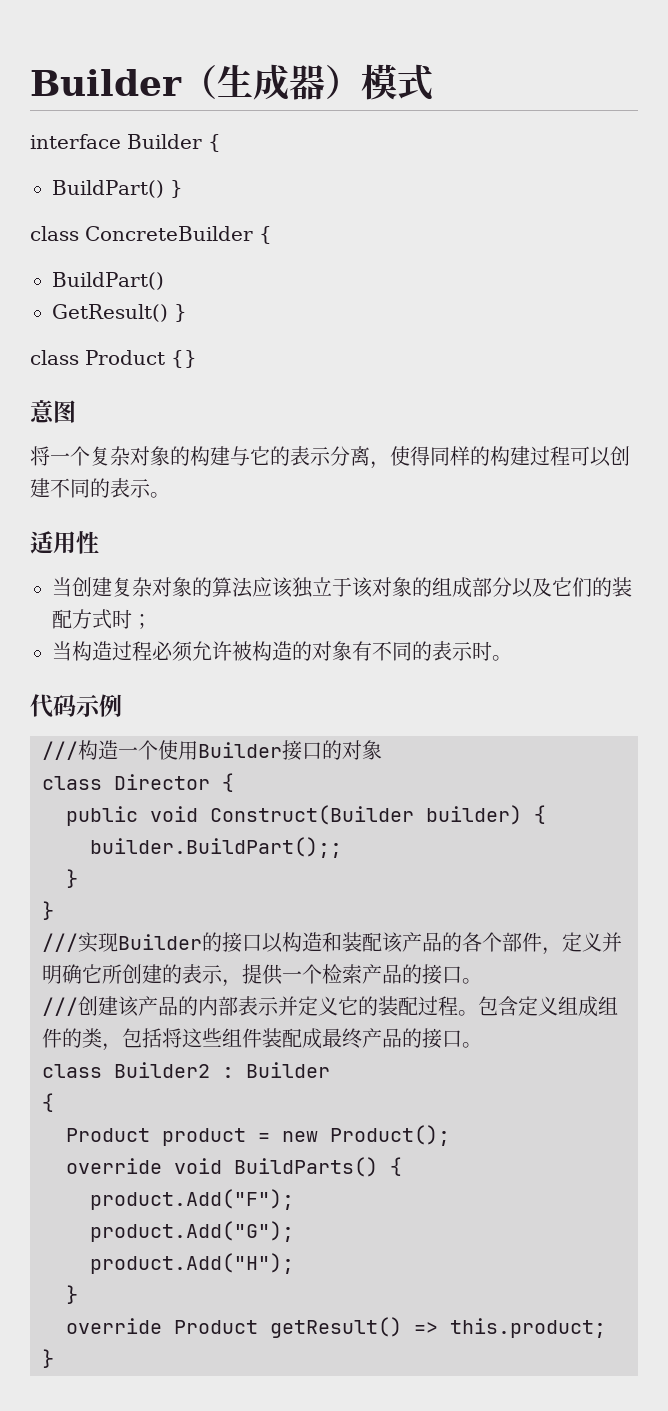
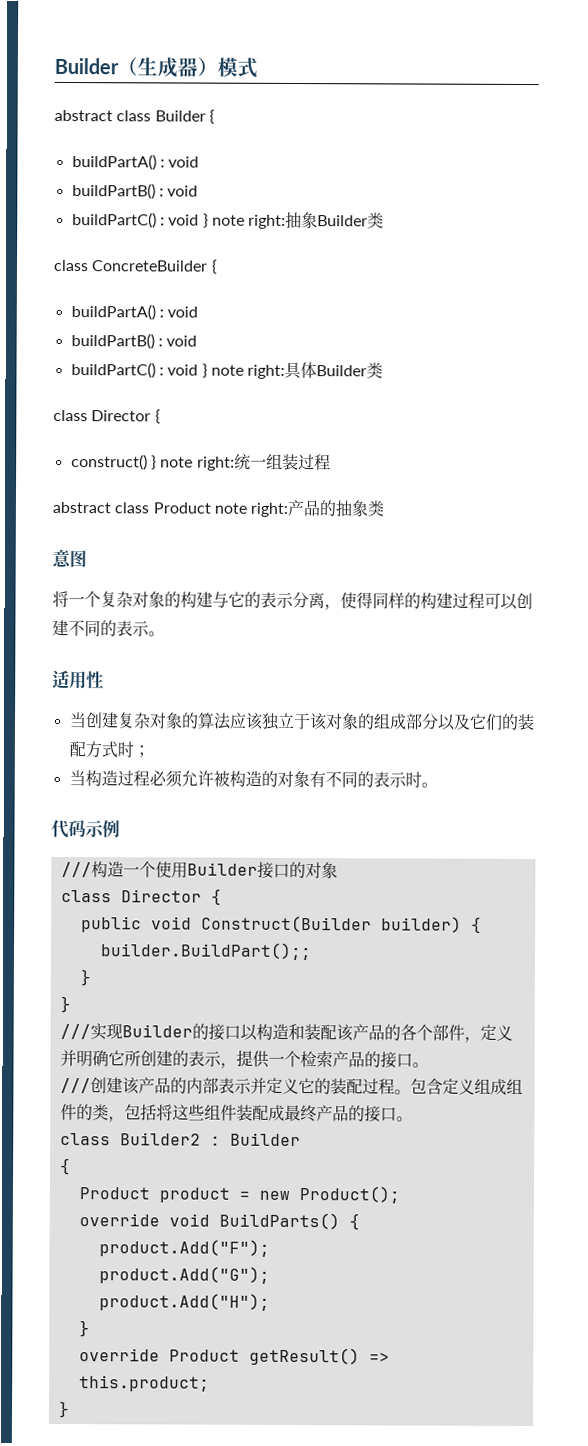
[30,134,121,149] interface -> [54,109,152,122] abstract class
[52,180,183,198] [30,226,272,244] [52,272,164,290] [52,304,187,322] [30,350,197,368] BuildPart() } // class ConcreteBuilder { // BuildPart() // GetResult() } // class Product {} -> [71,154,200,171] [71,183,199,200] [71,211,385,229] [53,259,218,274] [70,304,199,321] [70,333,198,350] [70,361,384,380] [53,409,161,424] [70,453,331,471] [52,499,385,517] buildPartA() : void // buildPartB() : void // buildPartC() : void } note right:抽象Builder类 // class ConcreteBuilder { // buildPartA() : void // buildPartB() : void // buildPartC() : void } note right:具体Builder类 // class Director { // construct() } note right:统一组装过程 // abstract class Product note right:产品的抽象类

